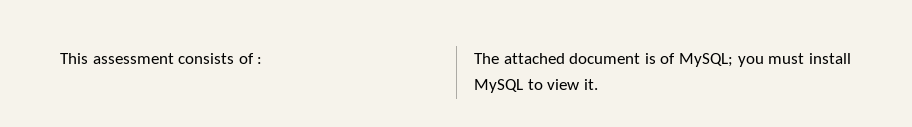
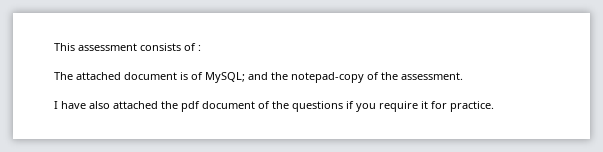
[737,53,851,67] [474,79,598,93] you must install MySQL to view it. -> [248,72,463,83] [54,101,494,112] and the notepad-copy of the assessment. // I have also attached the pdf document of the questions if you require it for practice.

